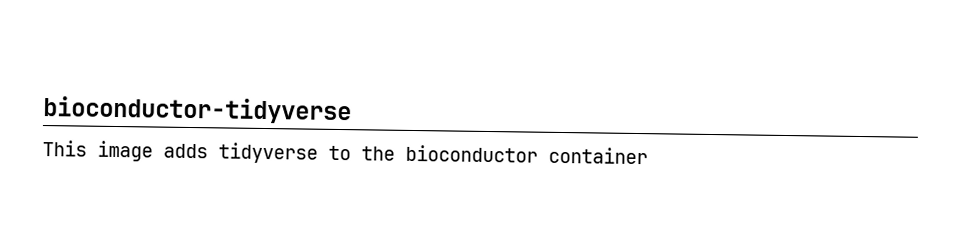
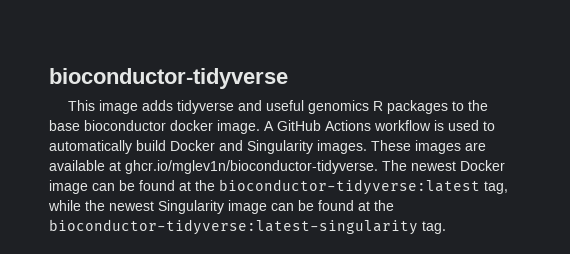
[328,144,648,165] to the bioconductor container -> [238,100,489,114] [49,120,495,134] [49,140,486,154] [49,160,505,174] [49,179,508,195] [48,200,394,214] [49,219,446,235] and useful genomics R packages to the base bioconductor docker image. A GitHub Actions workflow is used to automatically build Docker and Singularity images. These images are available at ghcr.io/mglev1n/bioconductor-tidyverse. The newest Docker image can be found at the bioconductor-tidyverse:latest tag, while the newest Singularity image can be found at the bioconductor-tidyverse:latest-singularity tag.

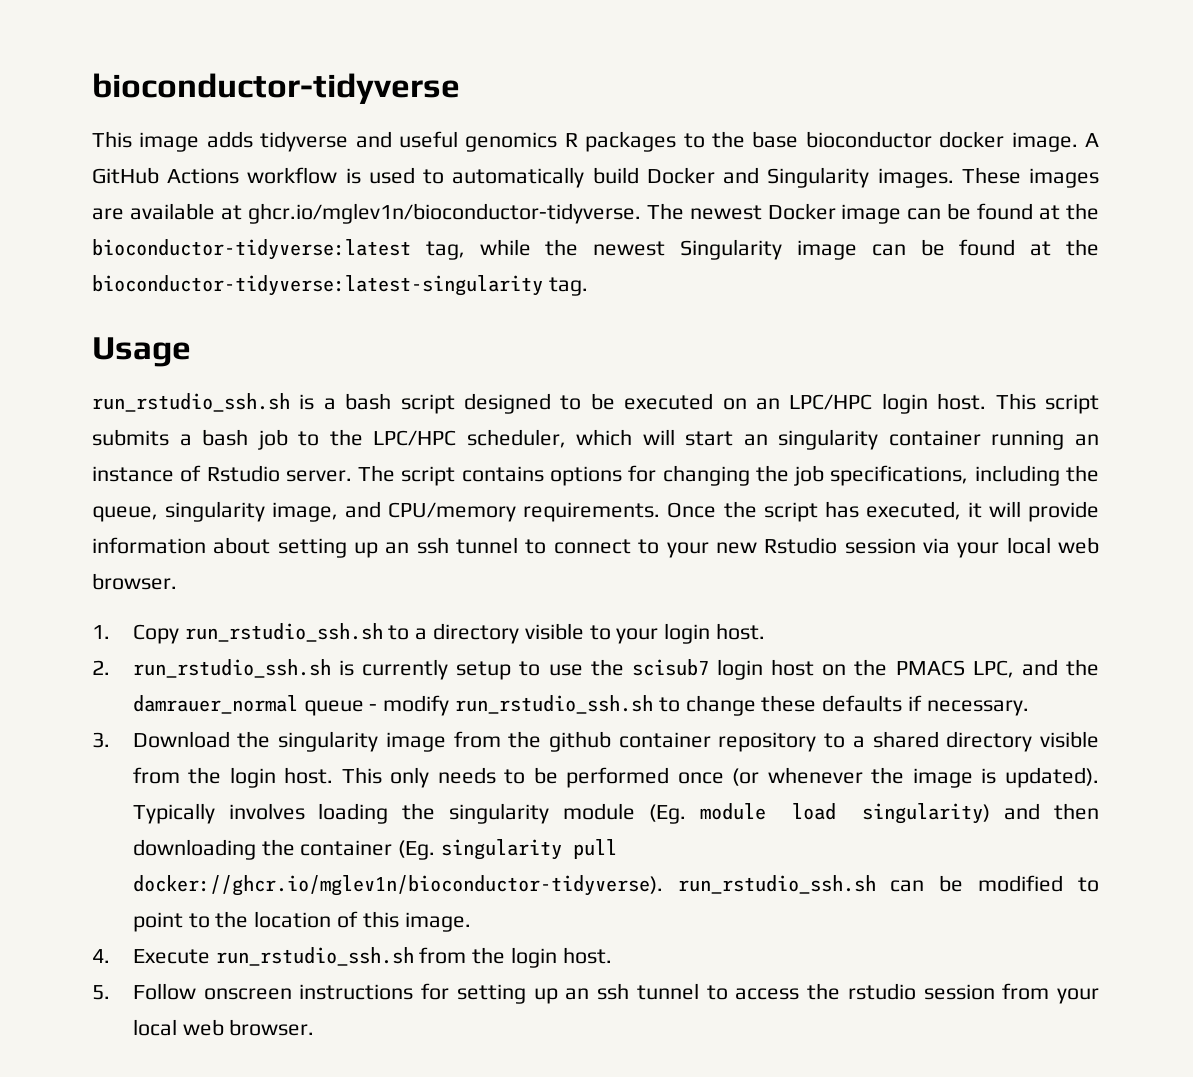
(446, 227) none -> [92,337,191,367] [92,393,1099,414] [92,429,1099,450] [92,465,1100,486] [92,501,1100,522] [92,537,1100,558] [92,573,177,590] [92,623,765,644] [92,659,1099,680] [132,695,1029,716] [92,731,1100,752] [132,767,1100,788] [132,803,1099,824] [132,839,617,860] [132,875,1100,896] [132,911,471,932] [92,947,612,968] [92,983,1099,1004] [132,1019,315,1036] // Usage // run_rstudio_ssh.sh is a bash script designed to be executed on an LPC/HPC login host. This script submits a bash job to the LPC/HPC scheduler, which will start an singularity container running an instance of Rstudio server. The script contains options for changing the job specifications, including the queue, singularity image, and CPU/memory requirements. Once the script has executed, it will provide information about setting up an ssh tunnel to connect to your new Rstudio session via your local web browser. // 1. Copy run_rstudio_ssh.sh to a directory visible to your login host. // 2. run_rstudio_ssh.sh is currently setup to use the scisub7 login host on the PMACS LPC, and the damrauer_normal queue - modify run_rstudio_ssh.sh to change these defaults if necessary. // 3. Download the singularity image from the github container repository to a shared directory visible from the login host. This only needs to be performed once (or whenever the image is updated). Typically involves loading the singularity module (Eg. module load singularity) and then downloading the container (Eg. singularity pull docker://ghcr.io/mglev1n/bioconductor-tidyverse). run_rstudio_ssh.sh can be modified to point to the location of this image. // 4. Execute run_rstudio_ssh.sh from the login host. // 5. Follow onscreen instructions for setting up an ssh tunnel to access the rstudio session from your local web browser.

